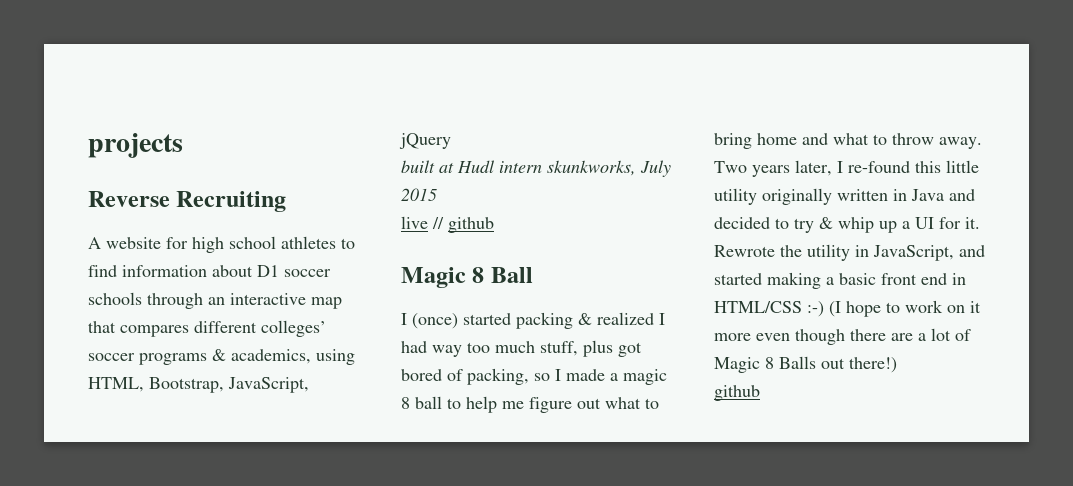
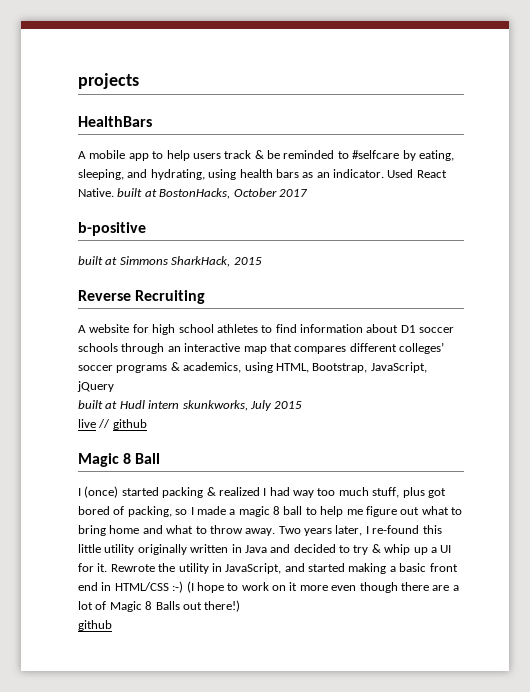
(183, 145) none -> [78,116,152,127] [78,150,454,161] [78,169,447,180] [78,188,307,199] [78,222,146,236] [78,256,262,267] // HealthBars // A mobile app to help users track & be reminded to #selfcare by eating, sleeping, and hydrating, using health bars as an indicator. Used React Native. built at BostonHacks, October 2017 // b-positive // built at Simmons SharkHack, 2015

